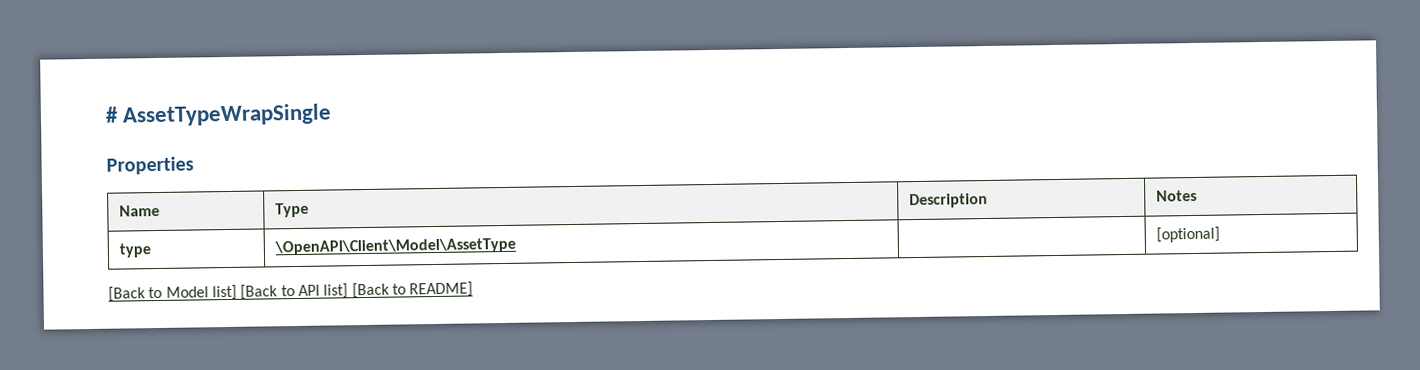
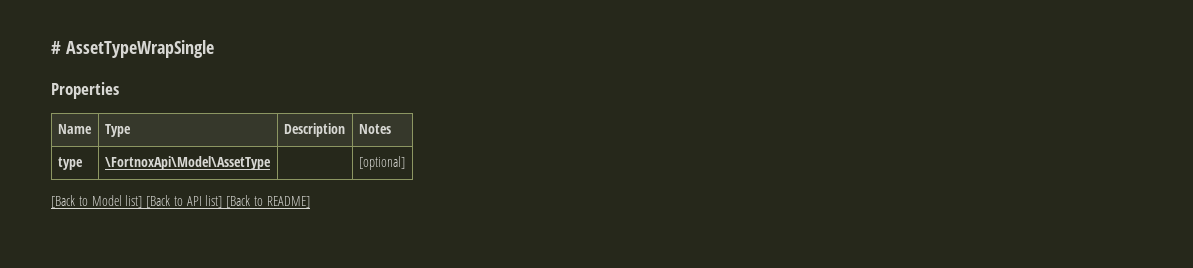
[274,237,517,256] \OpenAPI\Client\Model\AssetType -> [104,156,271,170] \FortnoxApi\Model\AssetType

